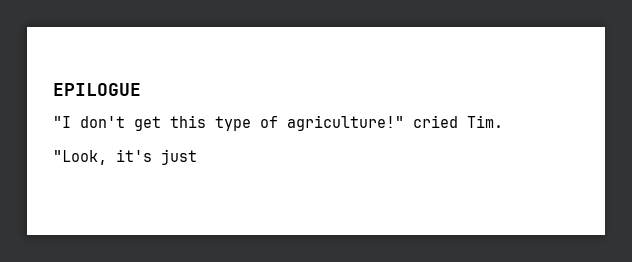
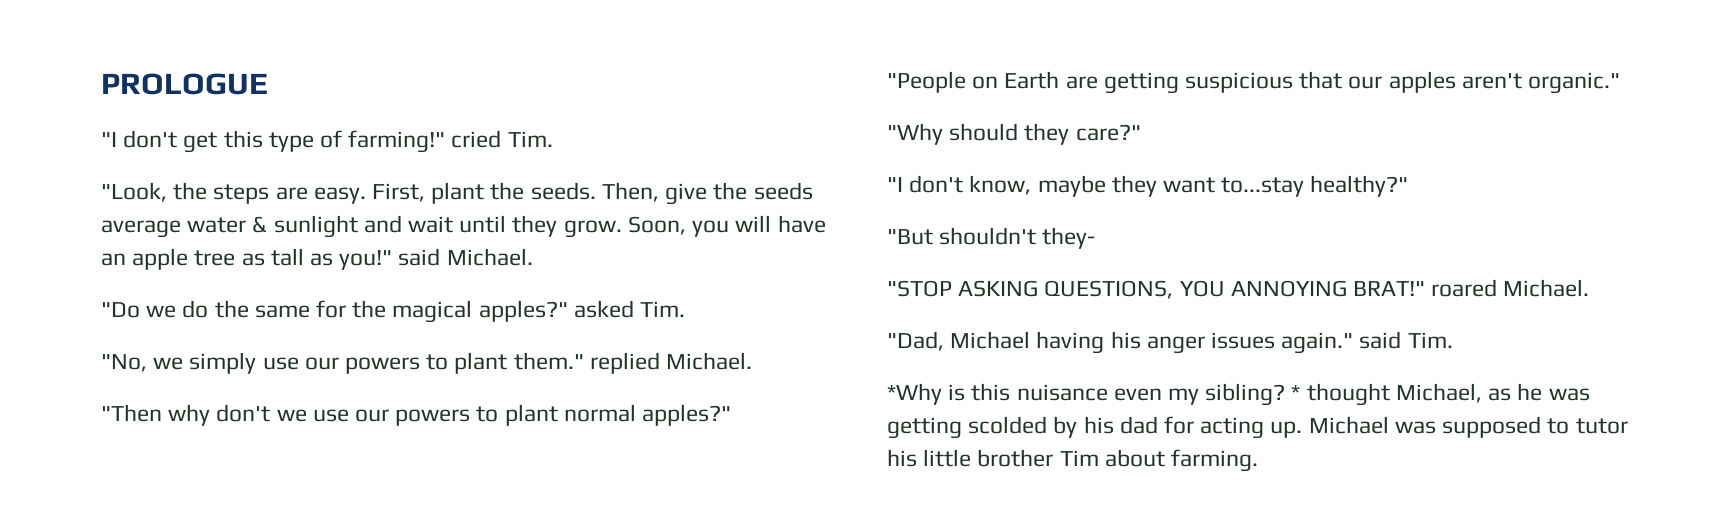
[53,83,141,96] EPILOGUE -> [101,73,268,95] PROLOGUE
[287,115,404,131] agriculture!" -> [348,130,446,153] farming!"
[116,149,197,165] it's just -> [173,182,813,205] [101,215,826,238] [101,248,533,270] [101,300,686,323] [101,352,753,374] [101,404,732,426] [887,71,1621,94] [887,123,1141,145] [887,175,1409,197] [887,227,1096,249] [887,279,1590,299] [887,331,1453,354] [887,383,1590,406] [887,416,1628,439] [887,449,1259,472] the steps are easy. First, plant the seeds. Then, give the seeds average water & sunlight and wait until they grow. Soon, you will have an apple tree as tall as you!" said Michael. // "Do we do the same for the magical apples?" asked Tim. // "No, we simply use our powers to plant them." replied Michael. // "Then why don't we use our powers to plant normal apples?" // "People on Earth are getting suspicious that our apples aren't organic." // "Why should they care?" // "I don't know, maybe they want to...stay healthy?" // "But shouldn't they- // "STOP ASKING QUESTIONS, YOU ANNOYING BRAT!" roared Michael. // "Dad, Michael having his anger issues again." said Tim. // *Why is this nuisance even my sibling? * thought Michael, as he was getting scolded by his dad for acting up. Michael was supposed to tutor his little brother Tim about farming.

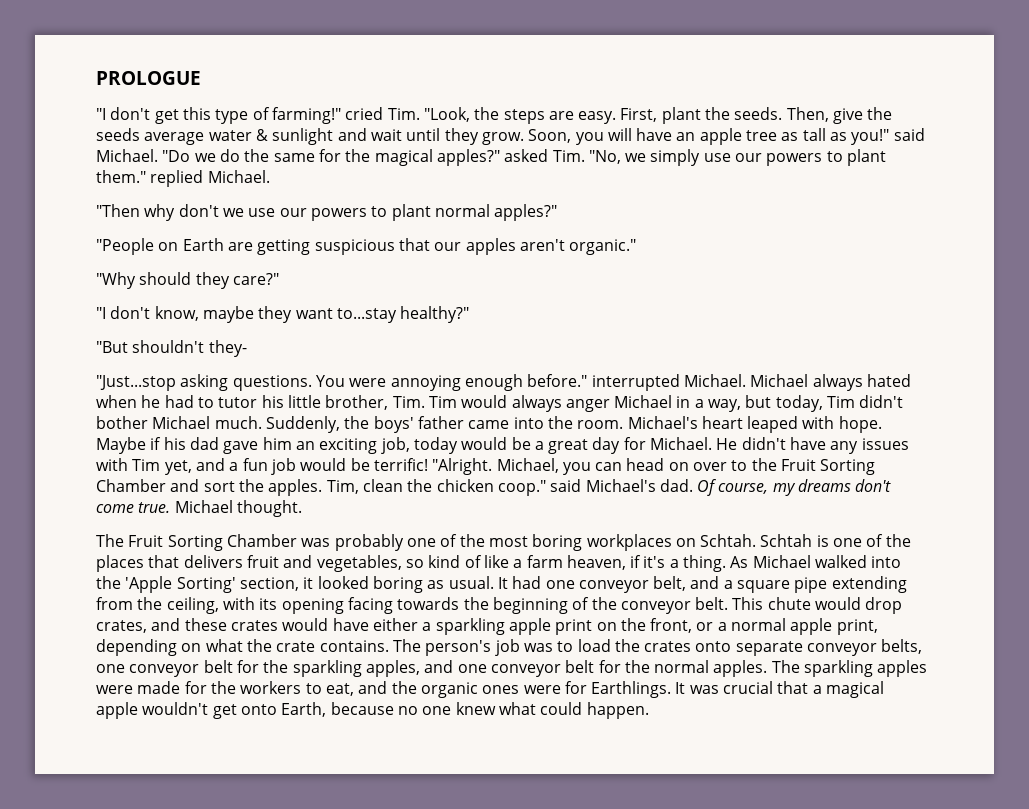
(553, 139) // -> (420, 114) none
(533, 257) // -> (158, 155) none
(686, 309) // -> (585, 156) none
[887,279,1590,299] [887,331,1453,354] [887,383,1590,406] [887,416,1628,439] [887,449,1259,472] "STOP ASKING QUESTIONS, YOU ANNOYING BRAT!" roared Michael. // "Dad, Michael having his anger issues again." said Tim. // *Why is this nuisance even my sibling? * thought Michael, as he was getting scolded by his dad for acting up. Michael was supposed to tutor his little brother Tim about farming. -> [96,374,911,391] [96,395,904,412] [96,416,882,433] [96,437,909,454] [96,458,876,475] [96,479,892,496] [96,500,302,517] [96,534,911,551] [96,555,902,572] [96,576,907,593] [96,597,903,614] [96,618,878,635] [96,639,923,656] [96,660,928,677] [96,681,885,698] [96,702,649,719] "Just...stop asking questions. You were annoying enough before." interrupted Michael. Michael always hated when he had to tutor his little brother, Tim. Tim would always anger Michael in a way, but today, Tim didn't bother Michael much. Suddenly, the boys' father came into the room. Michael's heart leaped with hope. Maybe if his dad gave him an exciting job, today would be a great day for Michael. He didn't have any issues with Tim yet, and a fun job would be terrific! "Alright. Michael, you can head on over to the Fruit Sorting Chamber and sort the apples. Tim, clean the chicken coop." said Michael's dad. Of course, my dreams don't come true. Michael thought. // The Fruit Sorting Chamber was probably one of the most boring workplaces on Schtah. Schtah is one of the places that delivers fruit and vegetables, so kind of like a farm heaven, if it's a thing. As Michael walked into the 'Apple Sorting' section, it looked boring as usual. It had one conveyor belt, and a square pipe extending from the ceiling, with its opening facing towards the beginning of the conveyor belt. This chute would drop crates, and these crates would have either a sparkling apple print on the front, or a normal apple print, depending on what the crate contains. The person's job was to load the crates onto separate conveyor belts, one conveyor belt for the sparkling apples, and one conveyor belt for the normal apples. The sparkling apples were made for the workers to eat, and the organic ones were for Earthlings. It was crucial that a magical apple wouldn't get onto Earth, because no one knew what could happen.

